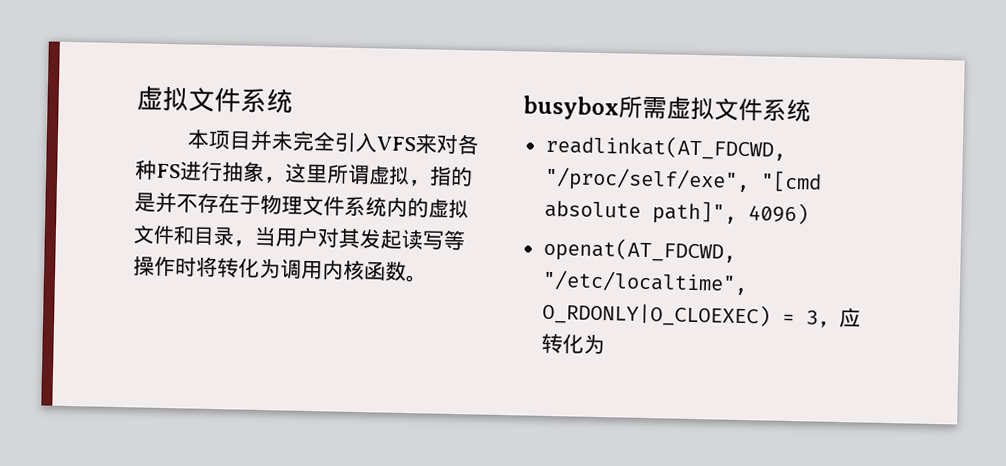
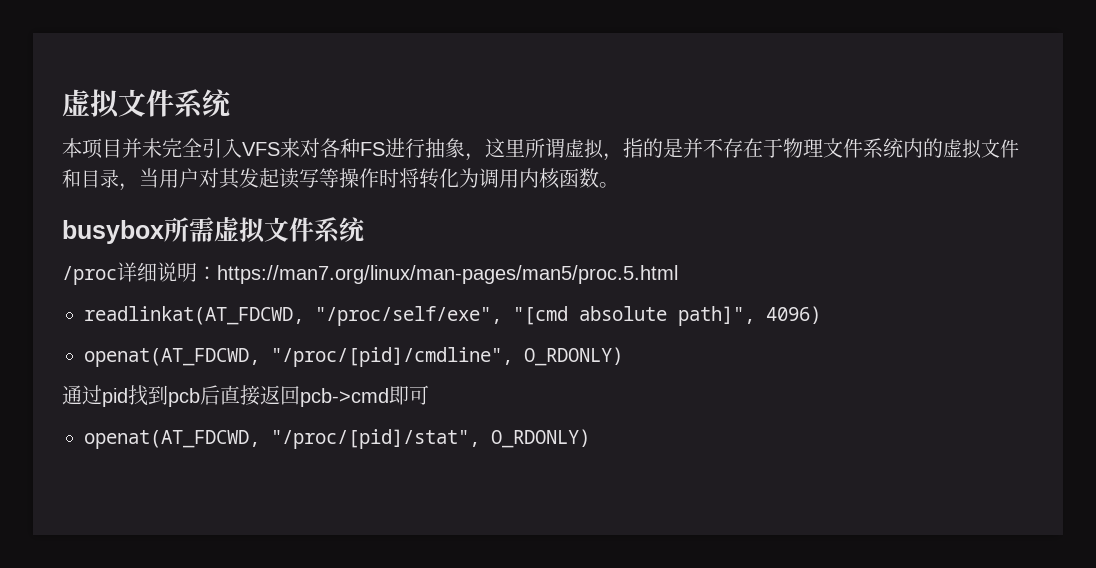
(811, 110) none -> [62,262,678,285] // /proc详细说明：https://man7.org/linux/man-pages/man5/proc.5.html
[541,269,748,296] [541,300,861,329] [540,332,605,355] "/etc/localtime", O_RDONLY|O_CLOEXEC) = 3，应转化为 -> [271,347,623,367] [62,385,429,407] [84,429,590,449] "/proc/[pid]/cmdline", O_RDONLY) // 通过pid找到pcb后直接返回pcb->cmd即可 // openat(AT_FDCWD, "/proc/[pid]/stat", O_RDONLY)

